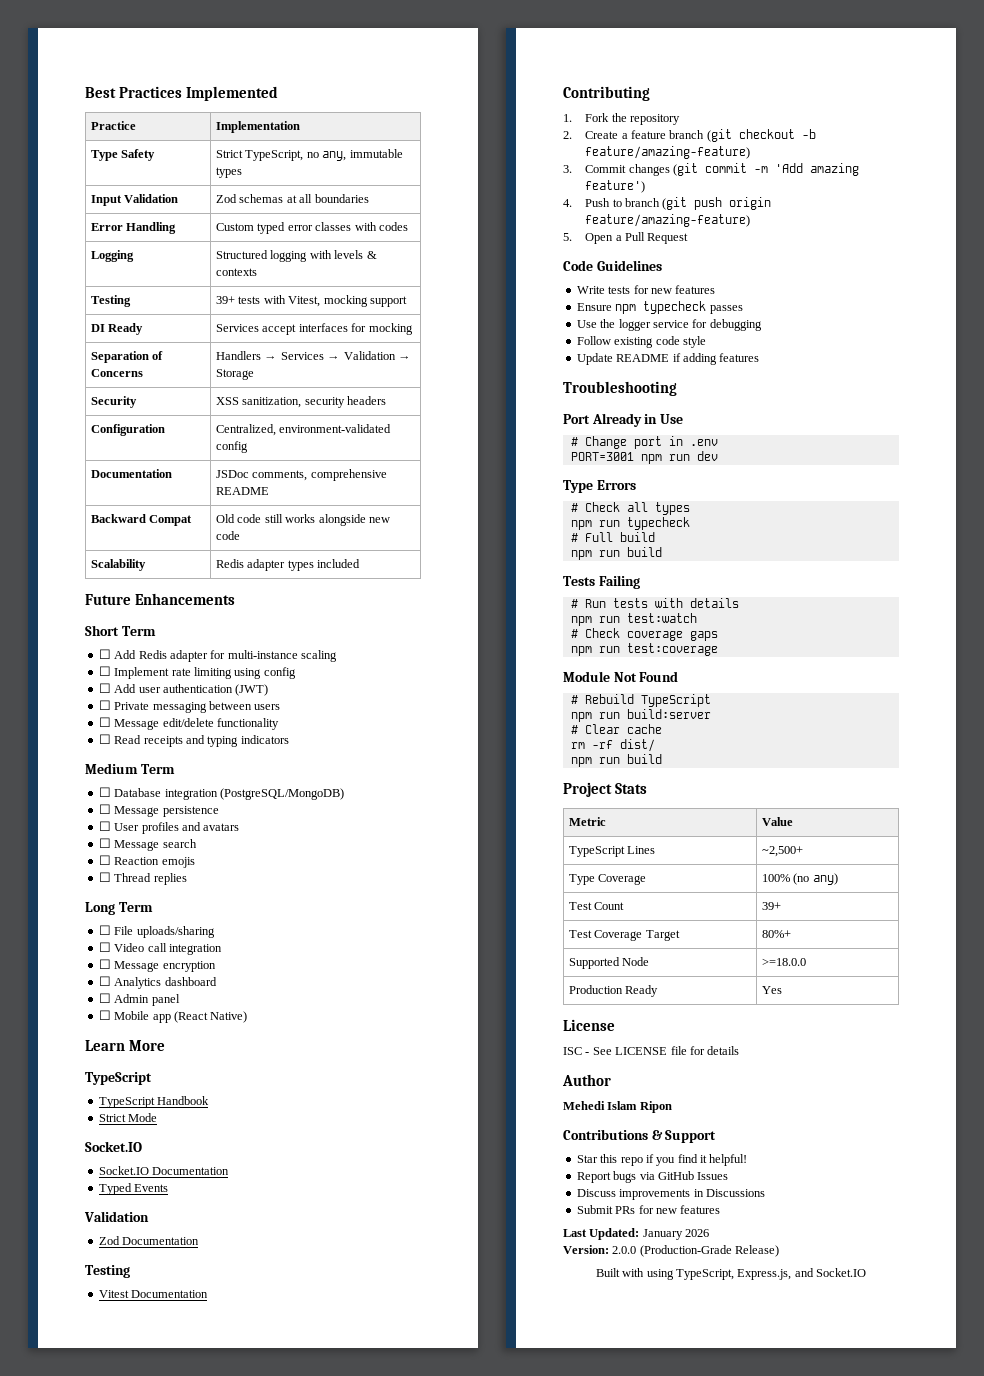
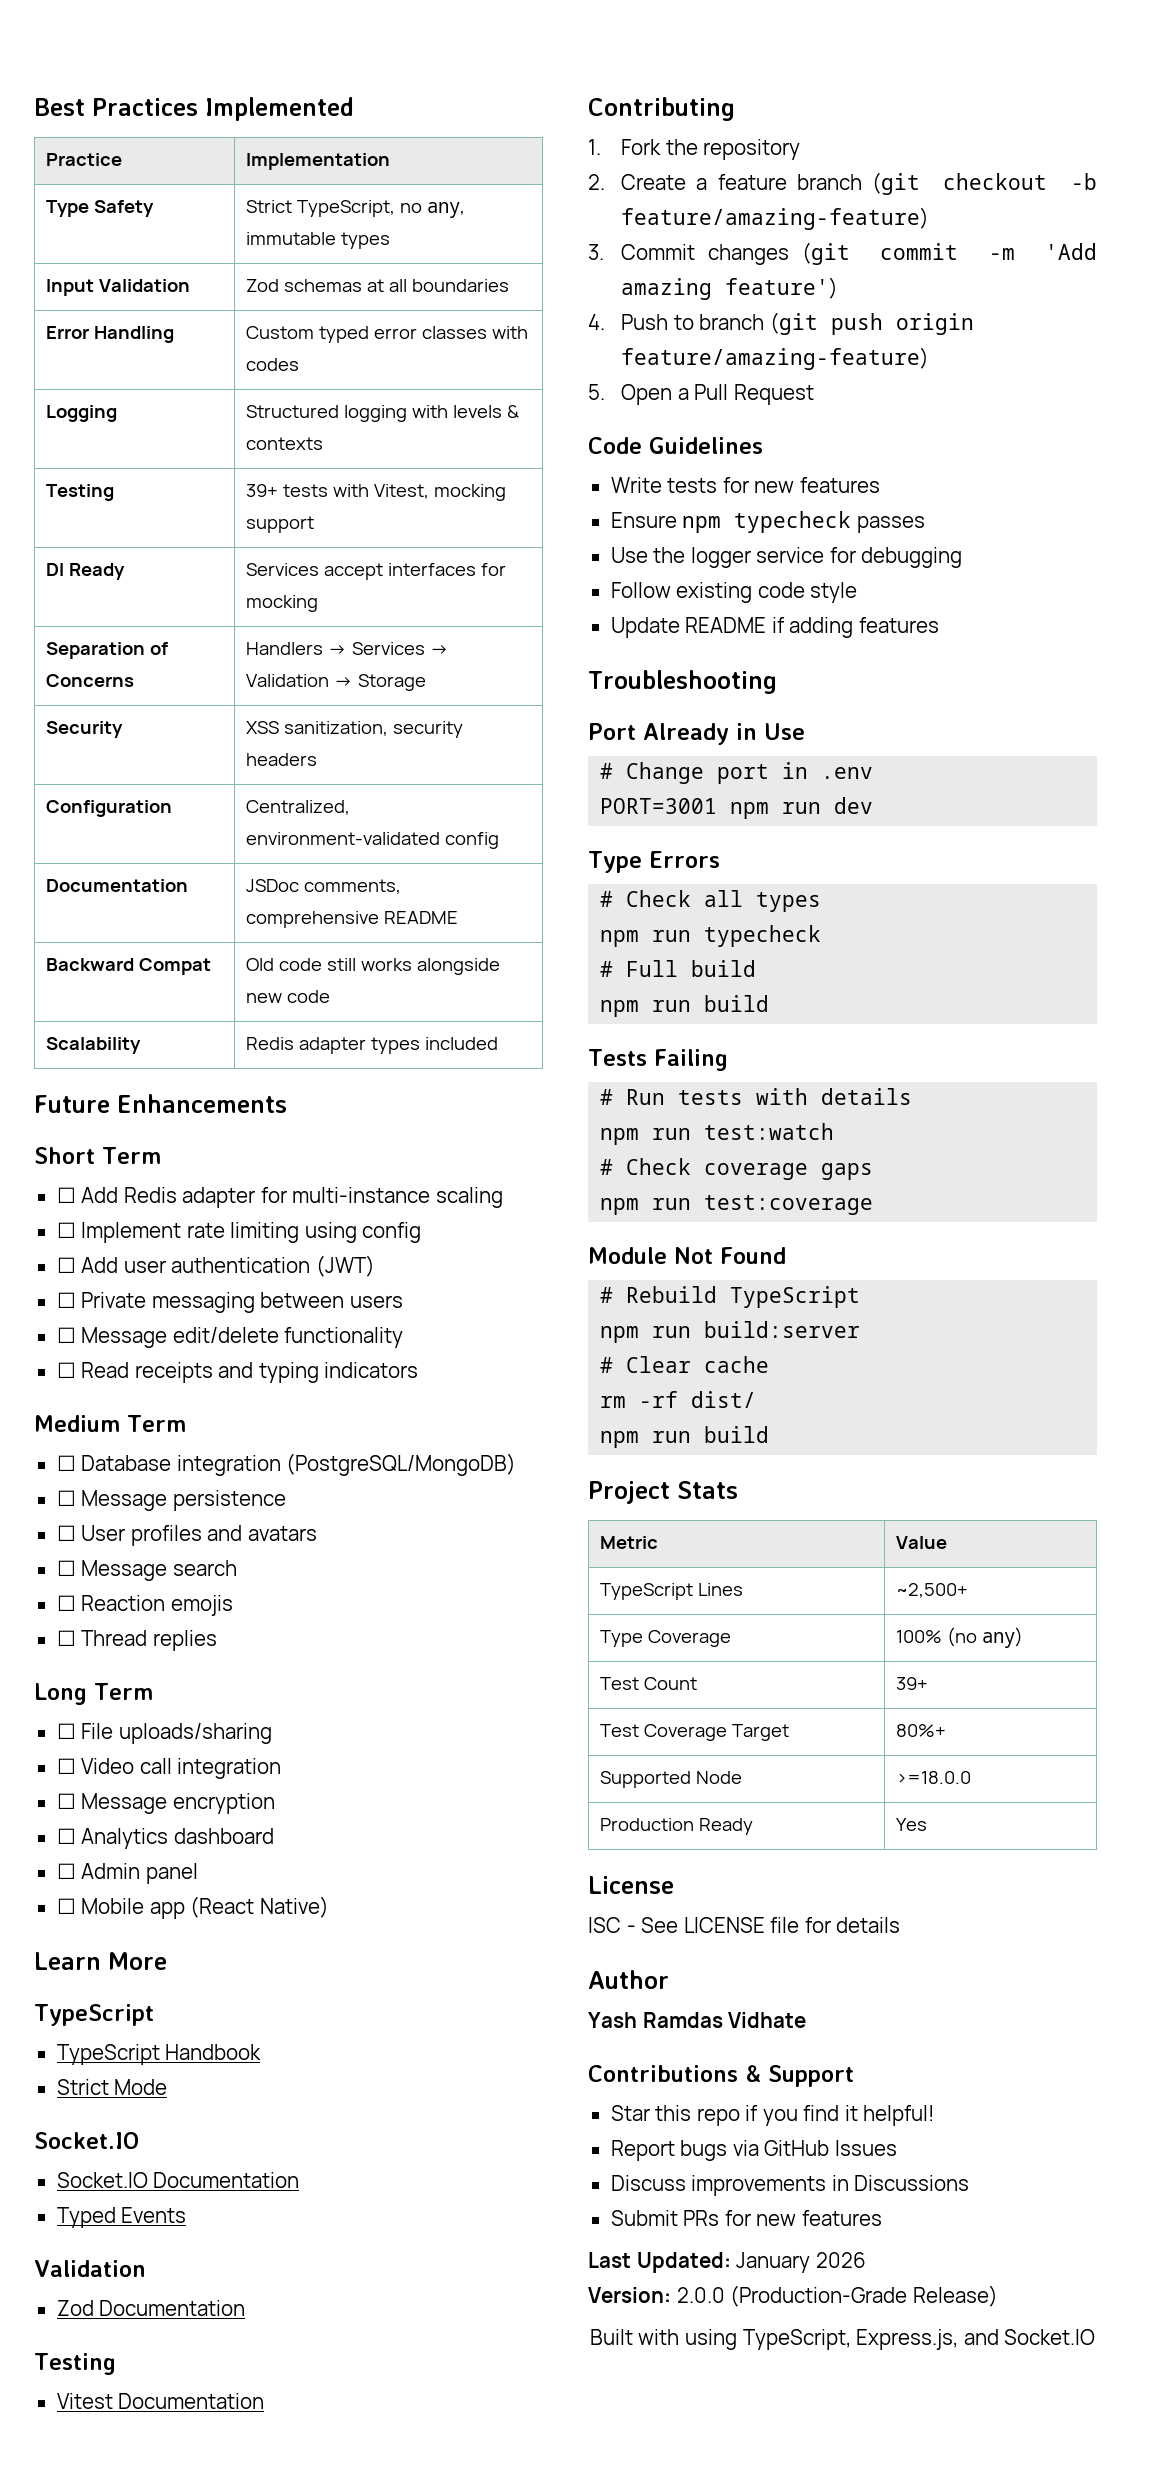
[563,1101,672,1113] Mehedi Islam Ripon -> [588,2012,807,2028] Yash Ramdas Vidhate

